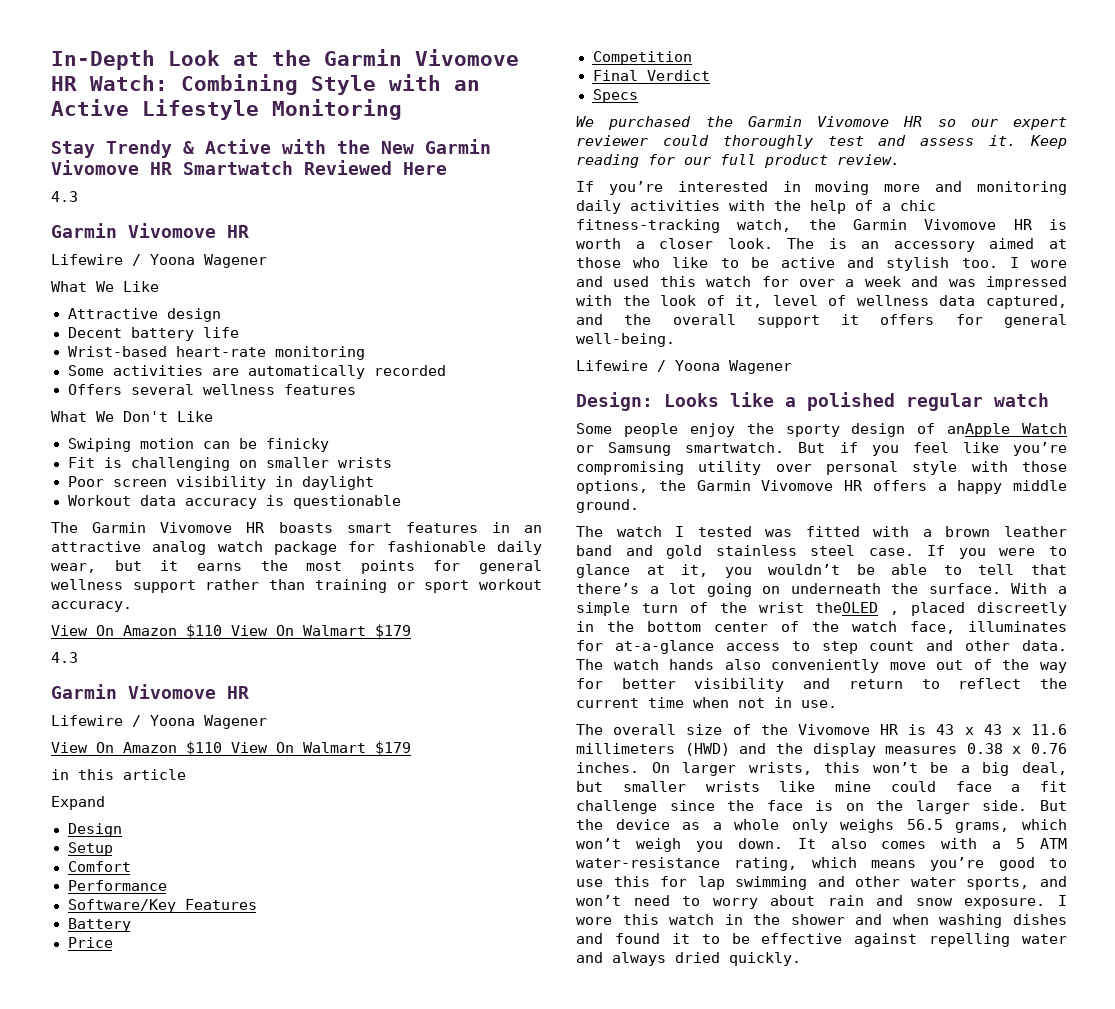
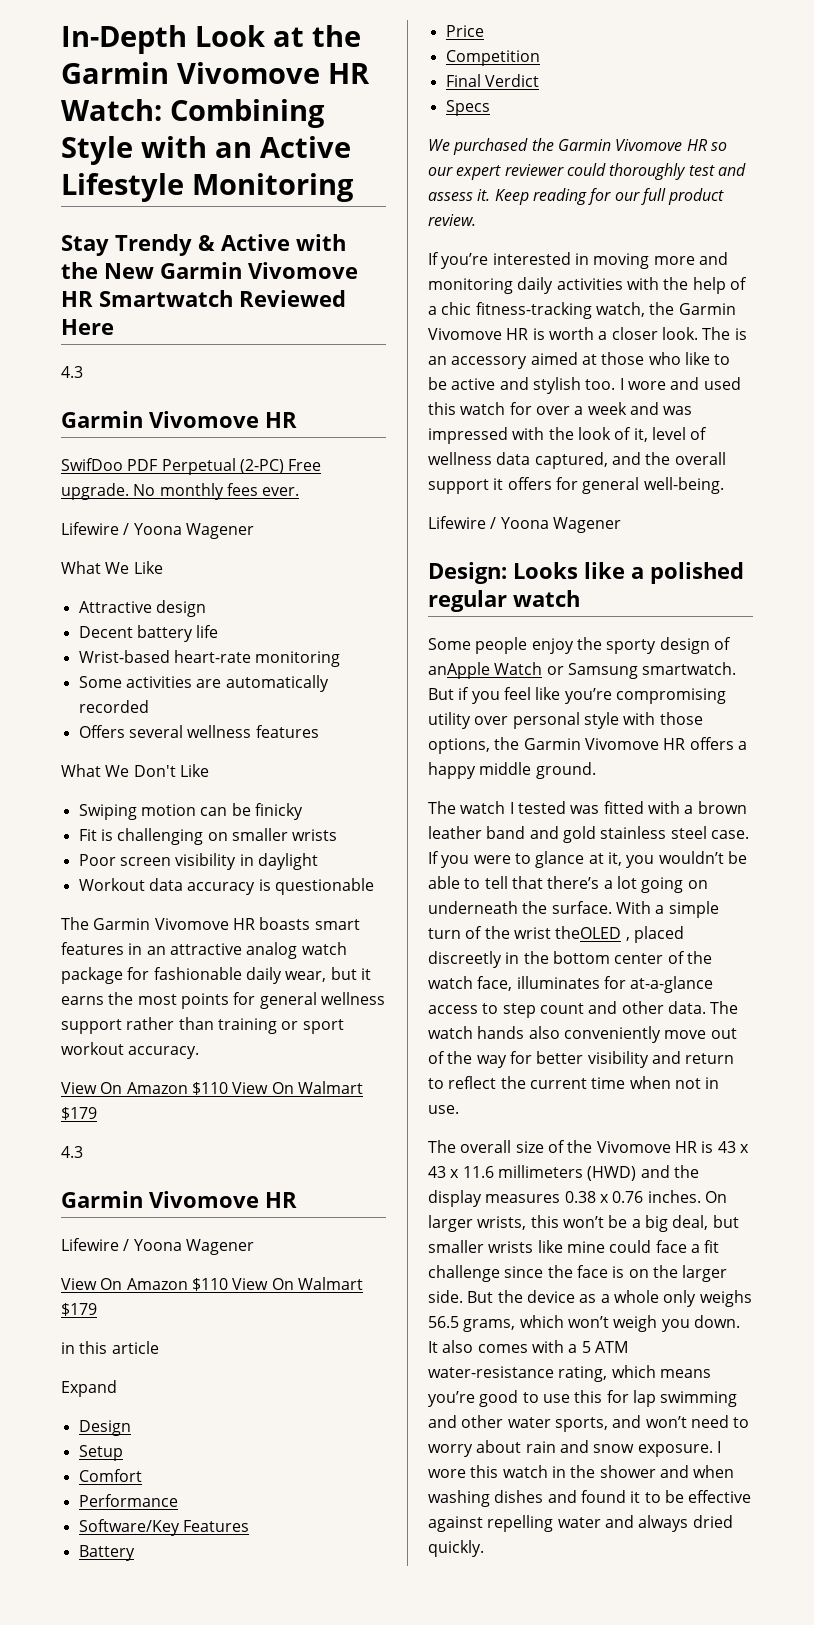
(249, 231) none -> [61,458,322,475] [61,483,300,500] // SwifDoo PDF Perpetual (2-PC) Free upgrade. No monthly fees ever.

